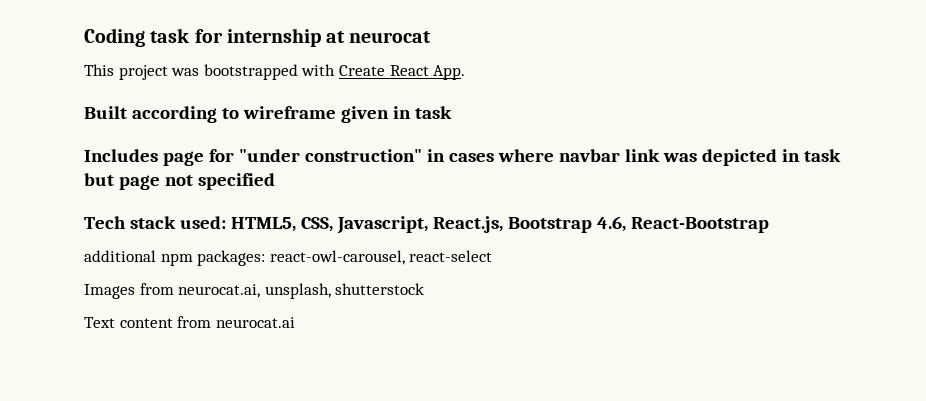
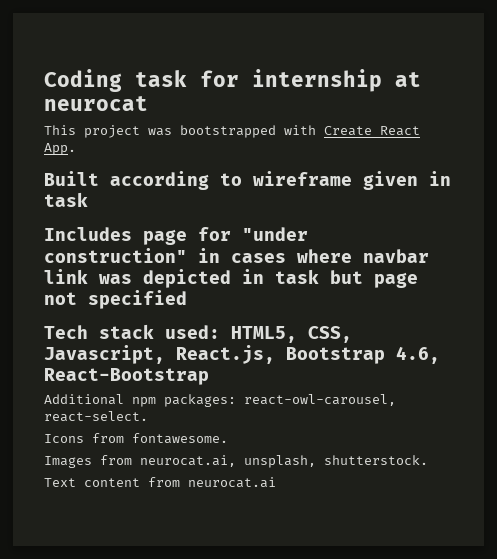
[84,250,156,262] additional -> [44,394,124,405] Additional
[409,250,493,262] react-select -> [44,411,148,422] [44,433,228,444] react-select. // Icons from fontawesome.
[335,283,425,295] shutterstock -> [324,455,428,465] shutterstock.

